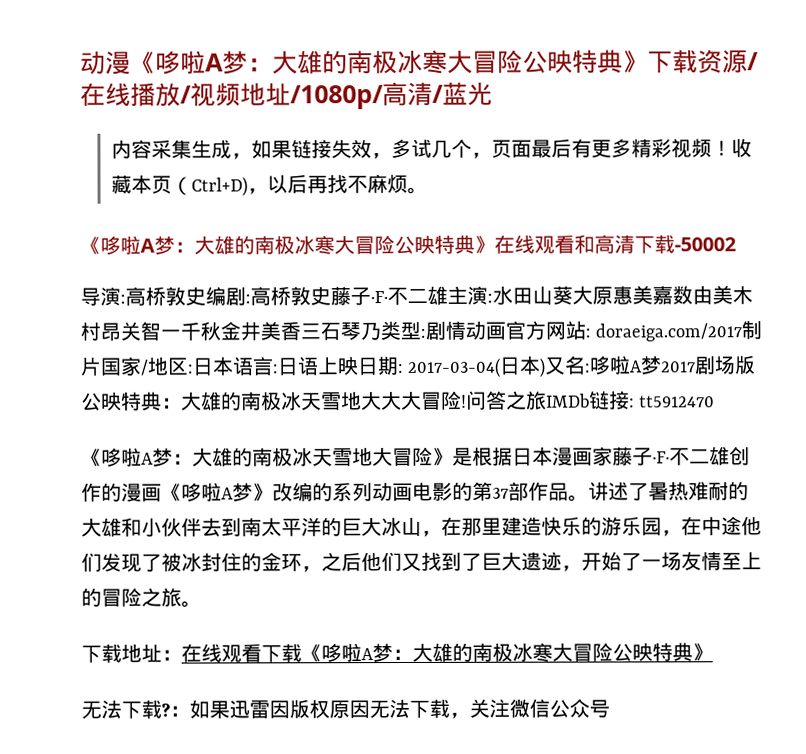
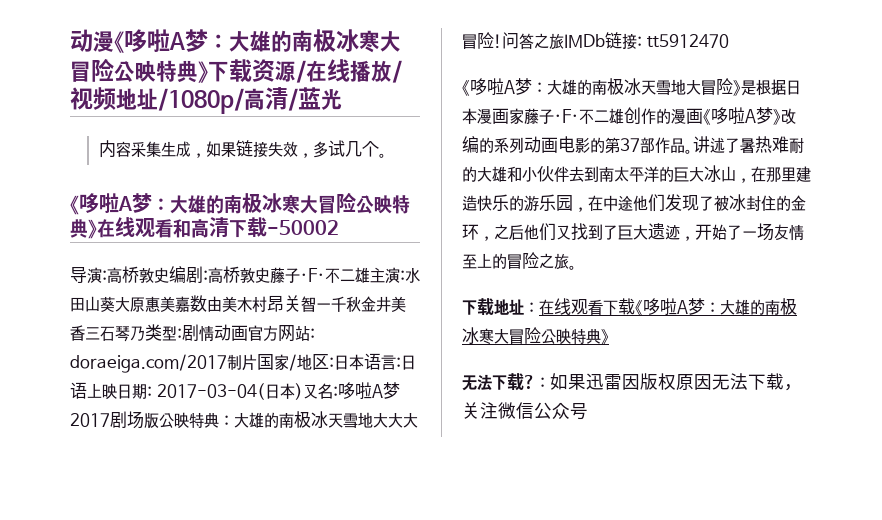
[470,138,752,159] [110,173,408,197] ，页面最后有更多精彩视频！收藏本页（Ctrl+D)，以后再找不麻烦 -> (379, 149) none

